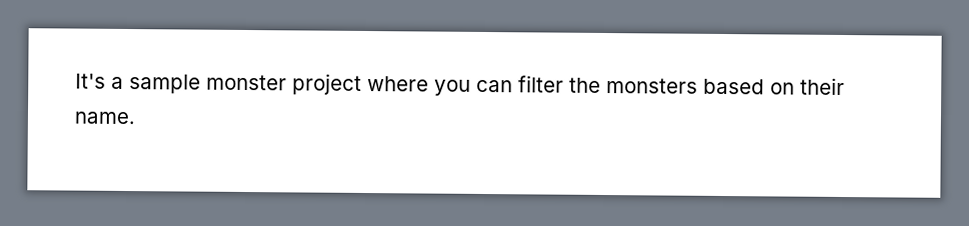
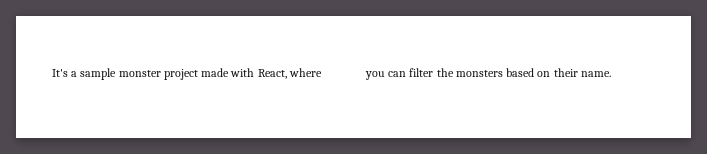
(362, 84) none -> [201,68,287,79] made with React,

